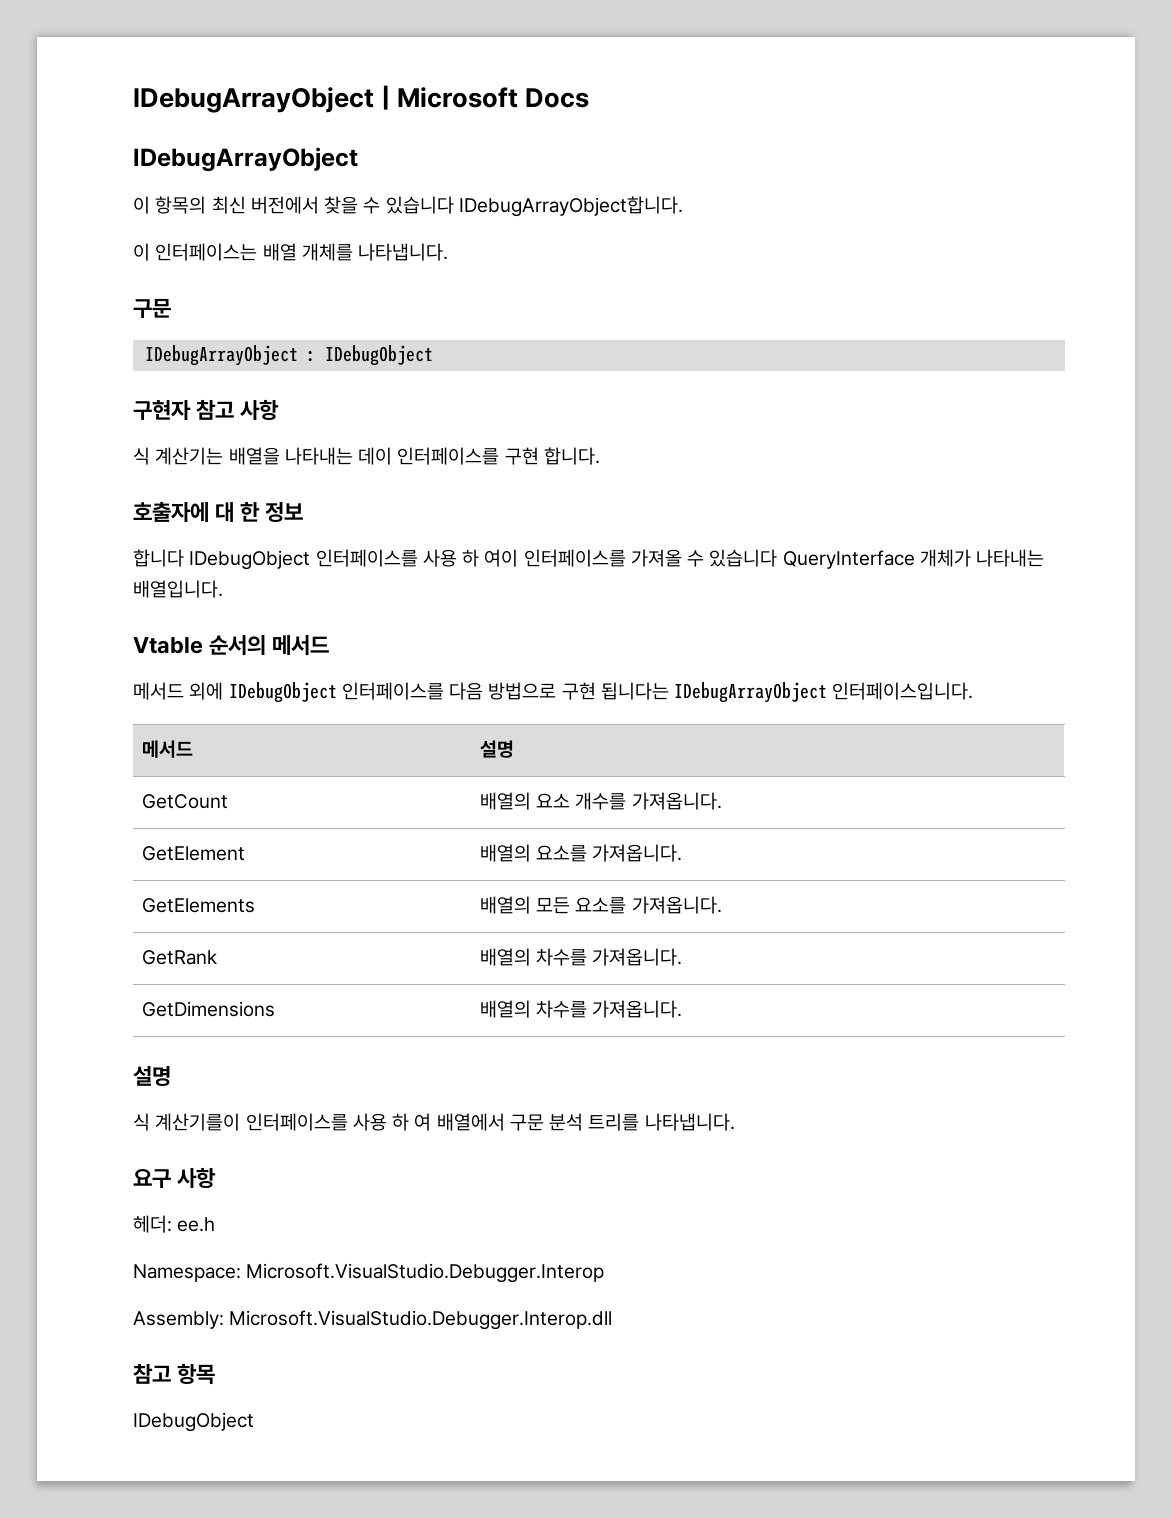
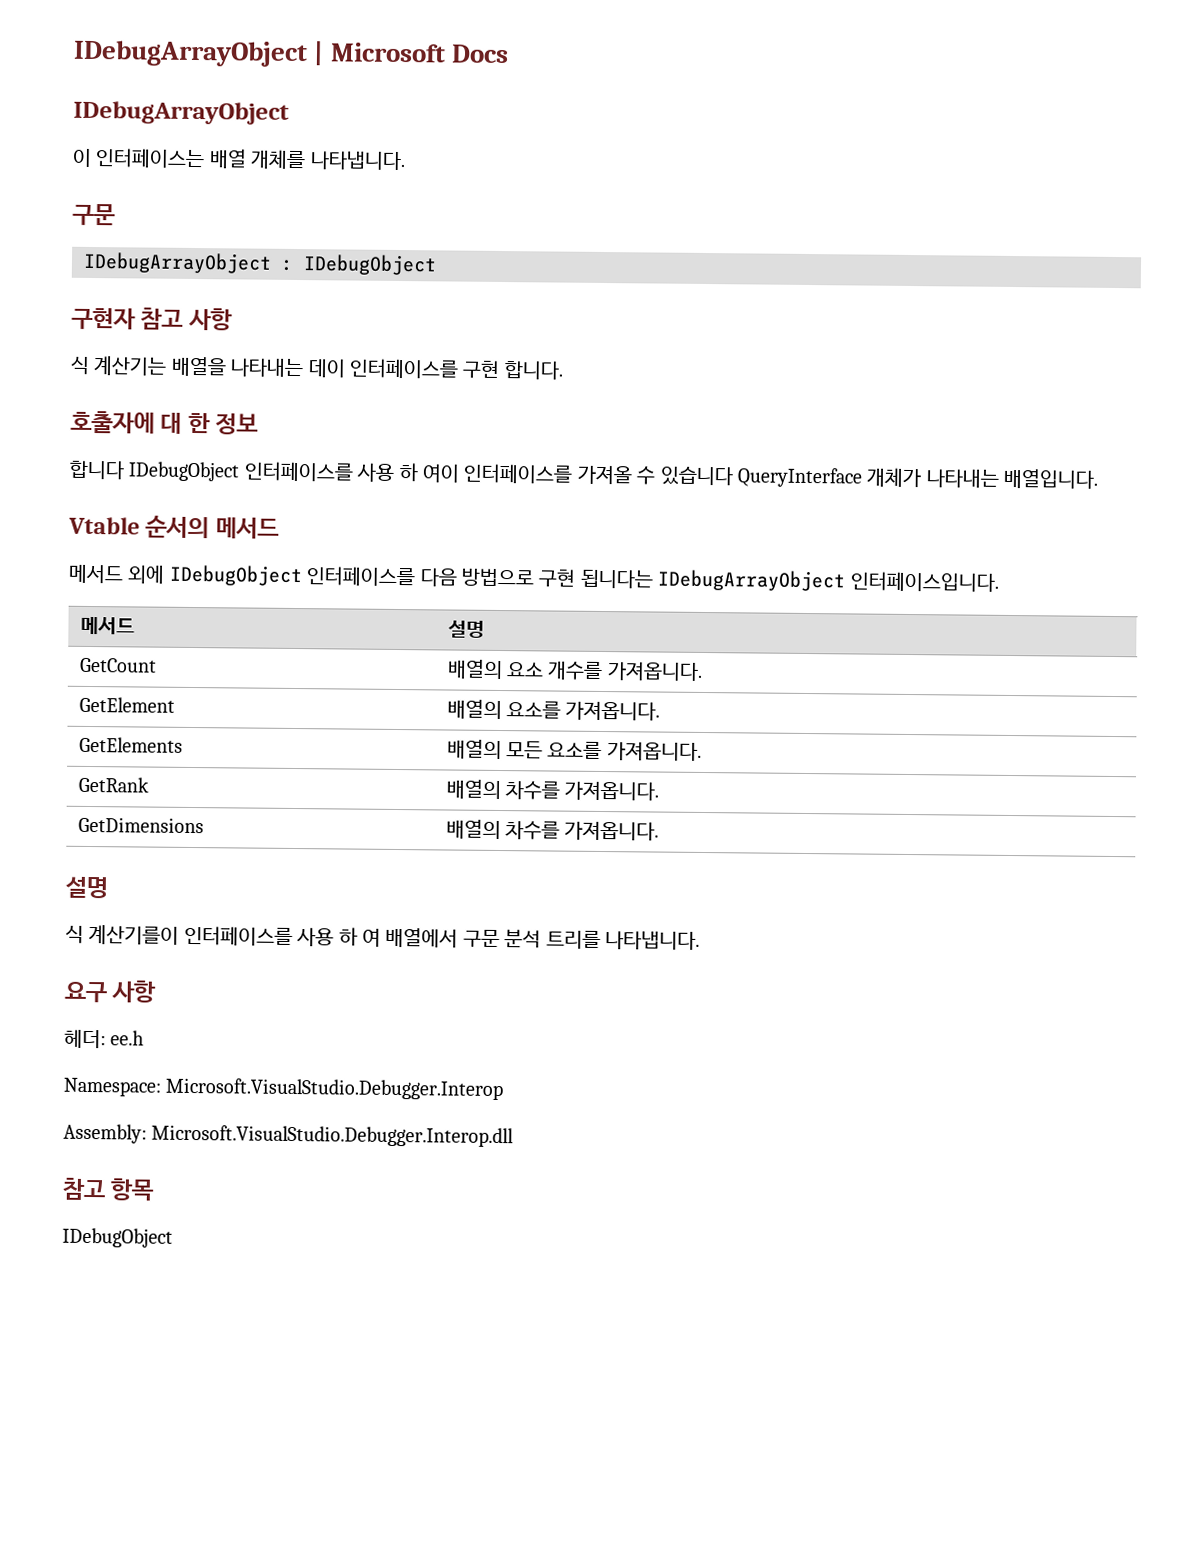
[133,196,683,217] // 이 항목의 최신 버전에서 찾을 수 있습니다 IDebugArrayObject합니다. -> (290, 112) none

